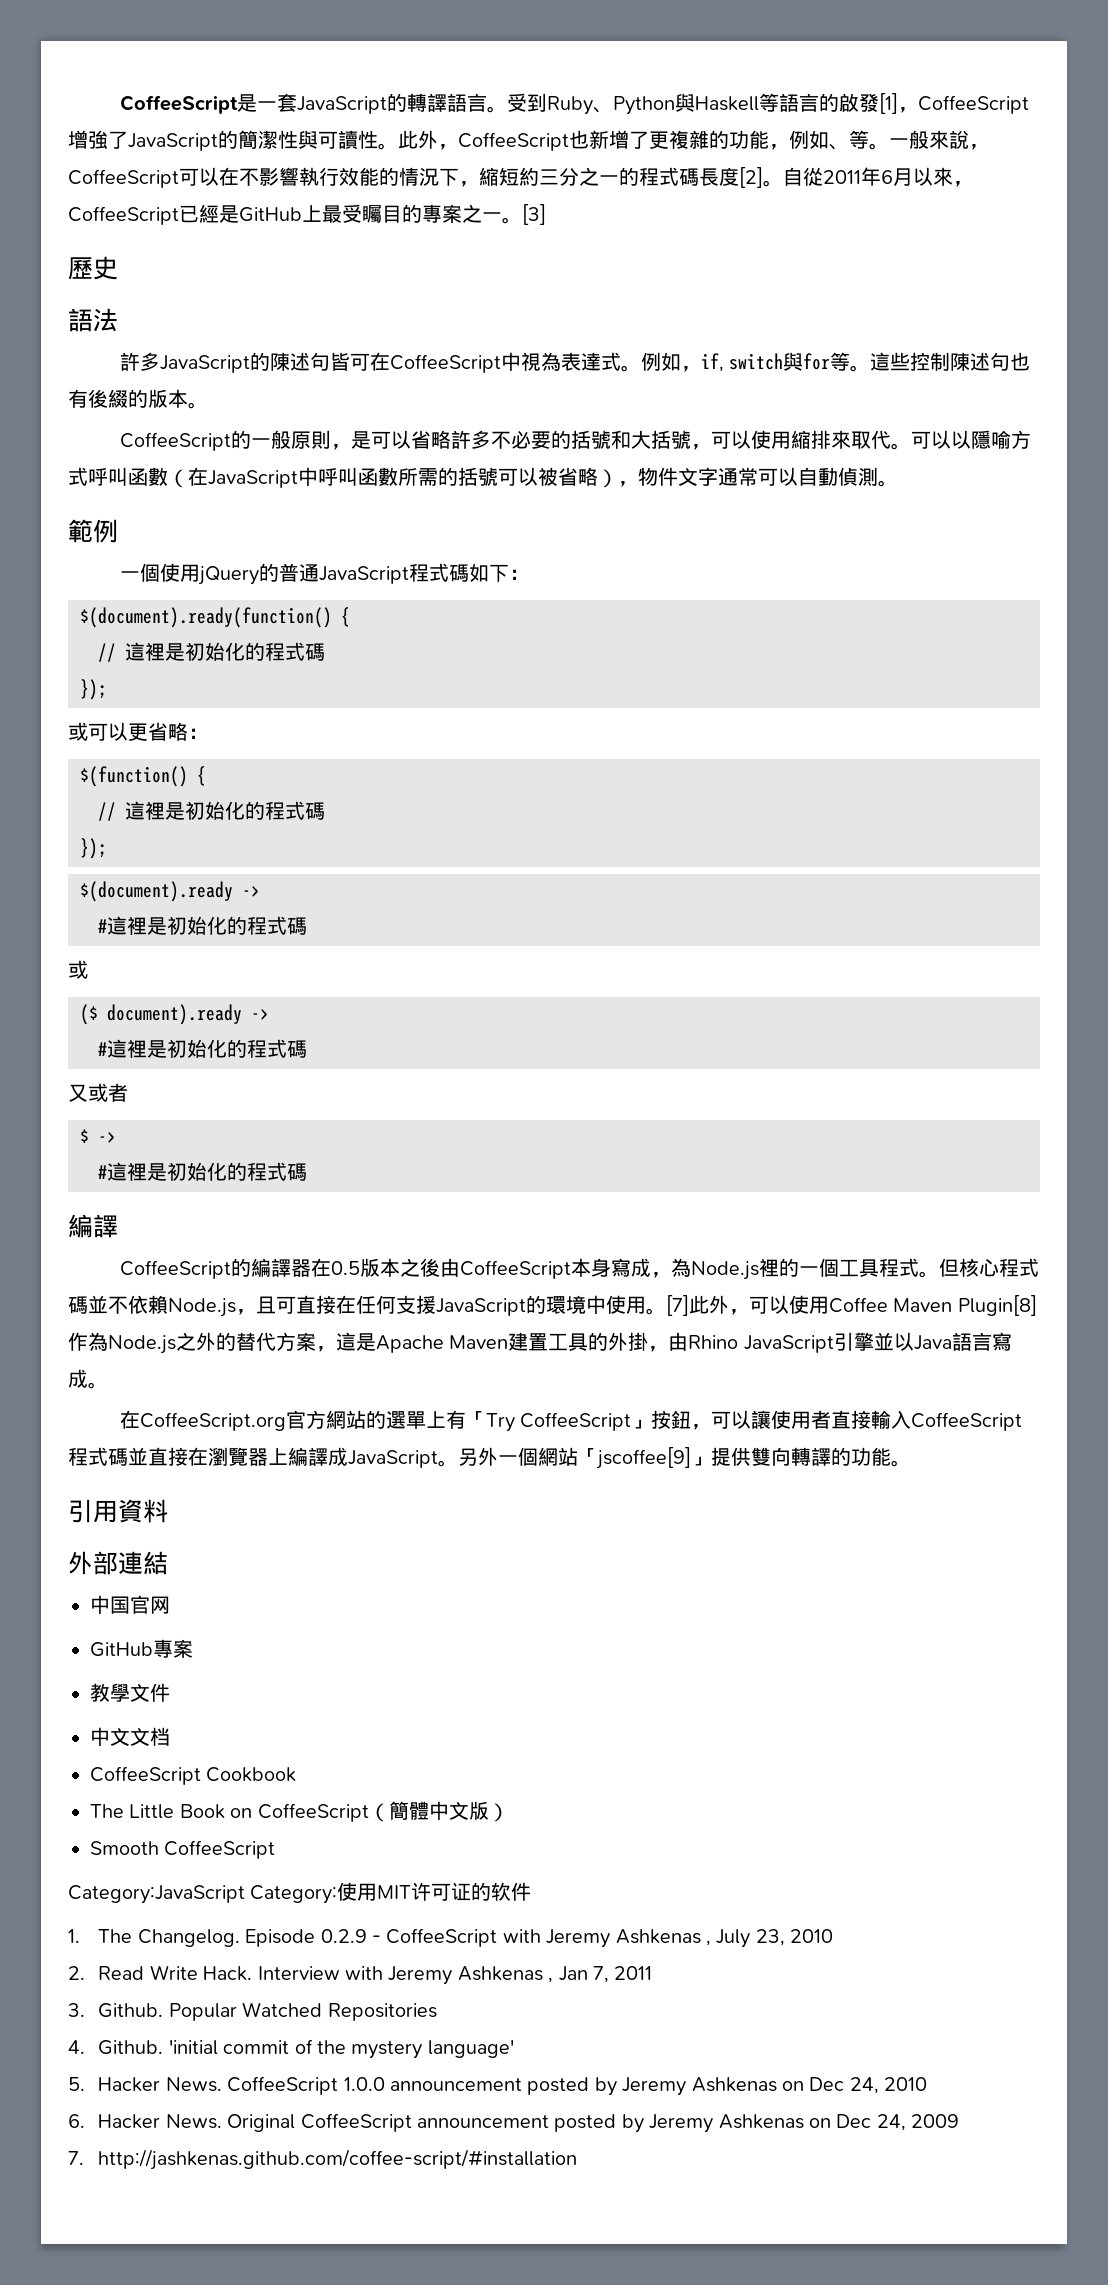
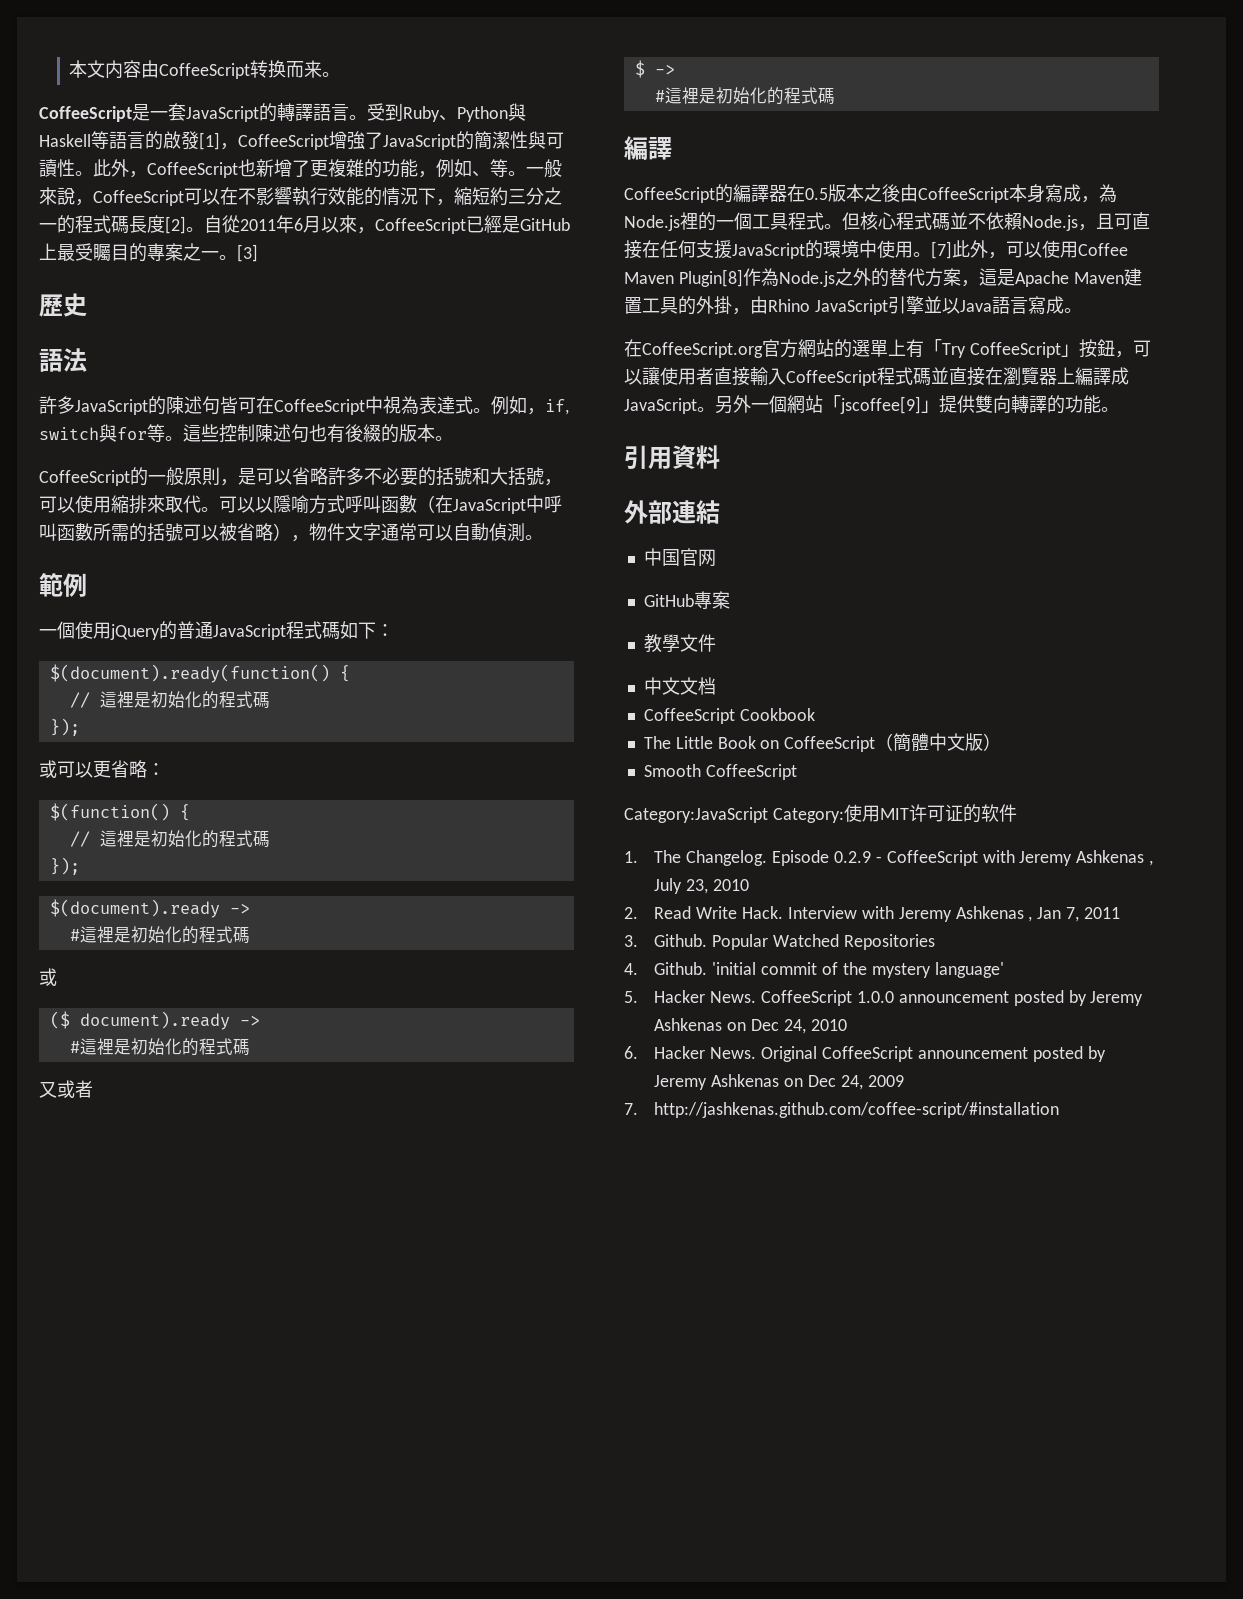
(119, 104) none -> [69,60,341,79] 本文内容由CoffeeScript转换而来。 //

